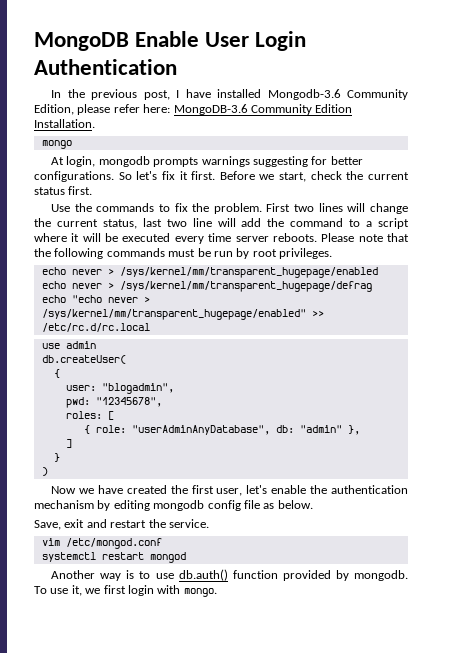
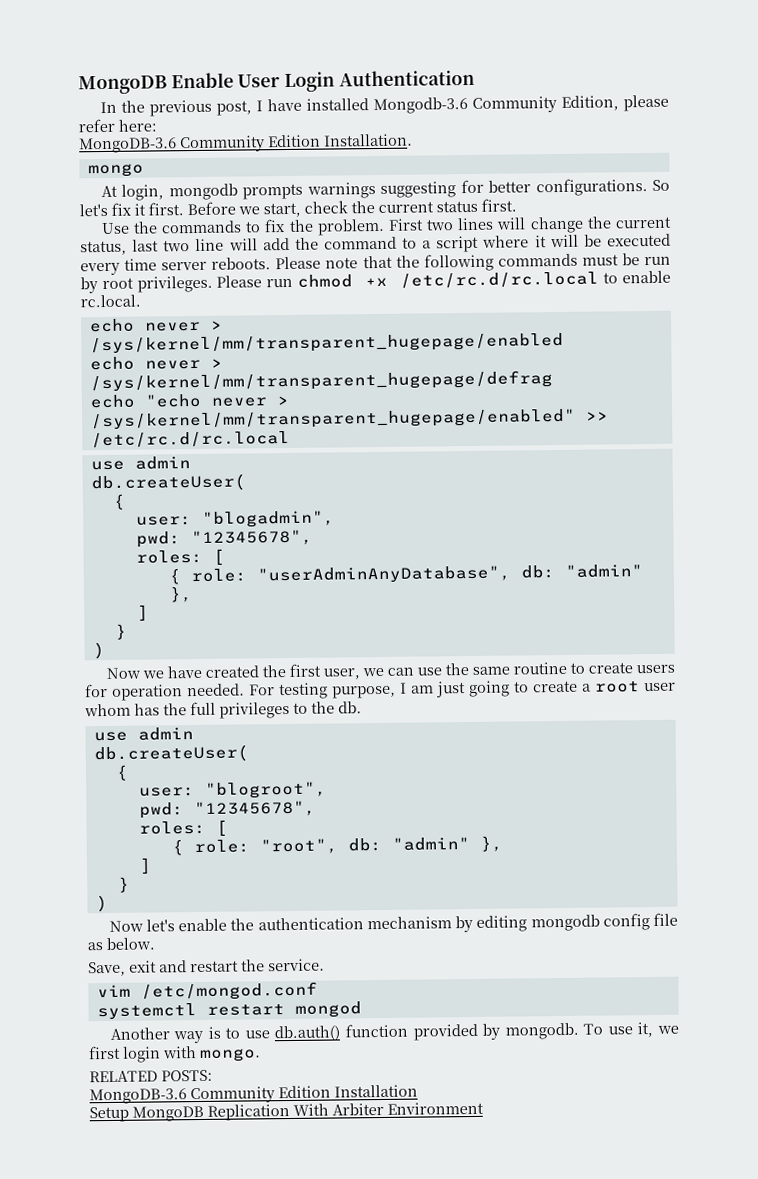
(171, 108) none -> (157, 125) //
(332, 253) none -> [216,270,671,289] [80,294,141,308] Please run chmod +x /etc/rc.d/rc.local to enable rc.local.
(243, 492) none -> [361,661,676,677] [85,680,676,701] [84,701,362,719] [93,727,194,742] [93,744,249,764] [115,764,129,781] [138,781,327,799] [138,800,316,819] [138,819,228,837] [171,835,503,856] [138,857,152,875] [117,876,130,893] [95,895,108,913] [108,920,144,932] we can use the same routine to create users for operation needed. For testing purpose, I am just going to create a root user whom has the full privileges to the db. // use admin // db.createUser( // { // user: "blogroot", // pwd: "12345678", // roles: [ // { role: "root", db: "admin" }, // ] // } // ) // Now
(217, 592) none -> [89,1069,213,1083] [89,1084,418,1105] [89,1101,484,1123] // RELATED POSTS: // MongoDB-3.6 Community Edition Installation // Setup MongoDB Replication With Arbiter Environment

